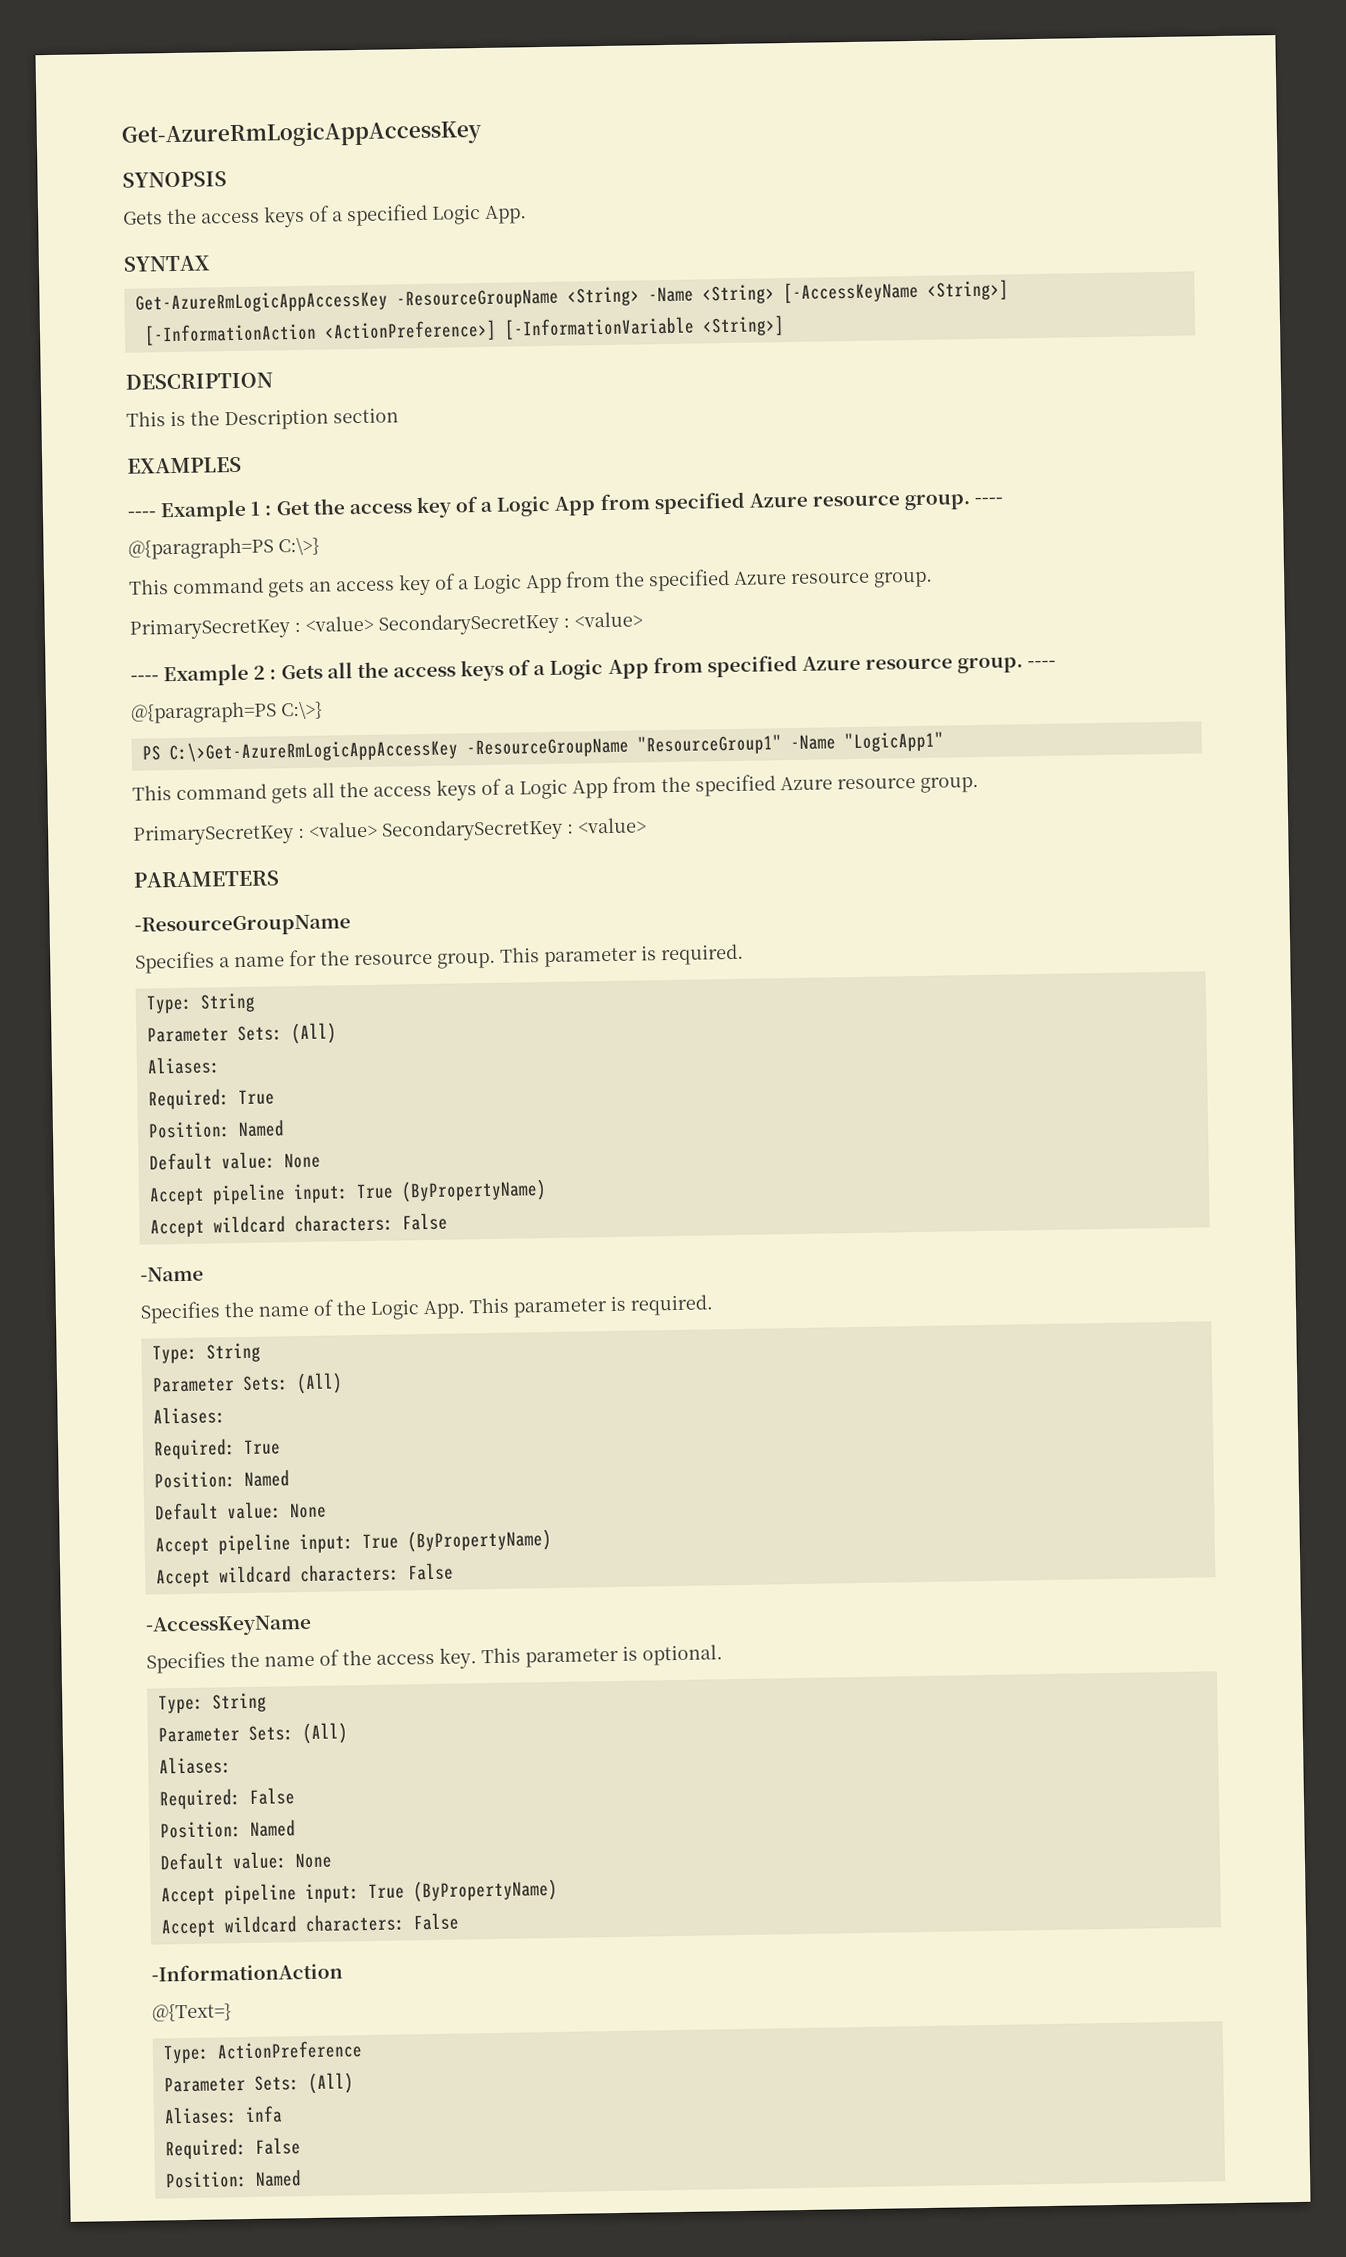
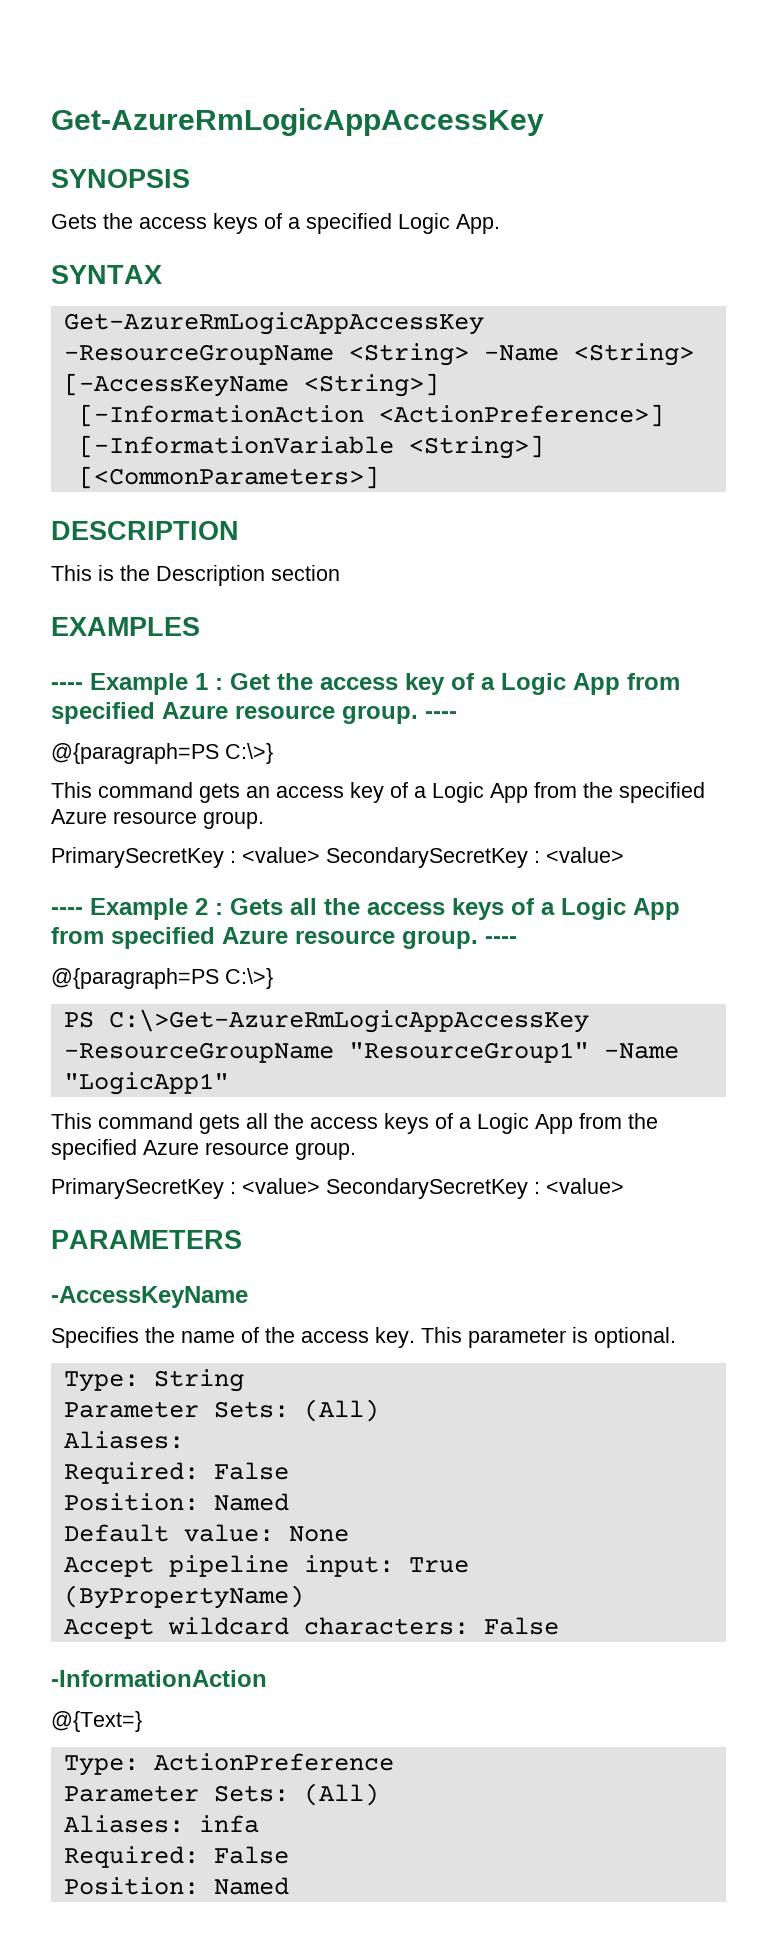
(785, 326) none -> [78,466,379,489] [<CommonParameters>]
[134,914,351,937] [135,943,744,974] [145,992,256,1014] [146,1022,337,1045] [146,1056,221,1075] [147,1088,275,1110] [147,1119,285,1139] [148,1151,321,1171] [148,1179,547,1206] [149,1212,448,1238] [140,1266,204,1282] [140,1294,714,1324] [151,1342,261,1364] [151,1372,343,1395] [152,1406,226,1425] [152,1438,281,1460] [153,1469,290,1489] [154,1501,327,1521] [154,1529,552,1556] [155,1562,454,1588] // -ResourceGroupName // Specifies a name for the resource group. This parameter is required. // Type: String // Parameter Sets: (All) // Aliases: // Required: True // Position: Named // Default value: None // Accept pipeline input: True (ByPropertyName) // Accept wildcard characters: False // -Name // Specifies the name of the Logic App. This parameter is required. // Type: String // Parameter Sets: (All) // Aliases: // Required: True // Position: Named // Default value: None // Accept pipeline input: True (ByPropertyName) // Accept wildcard characters: False -> (242, 1239) none

